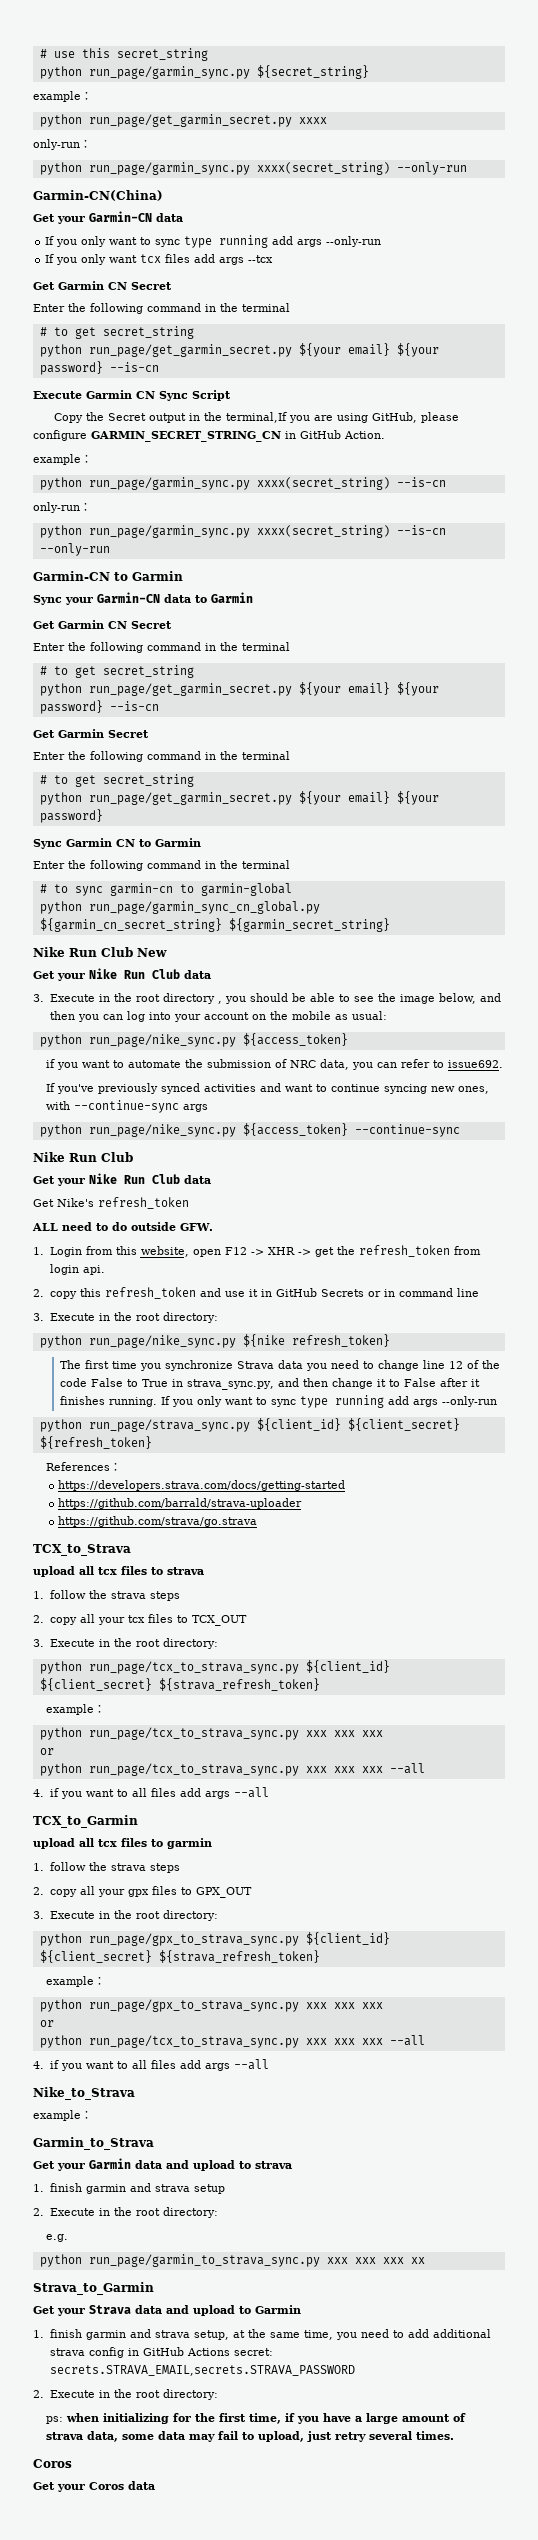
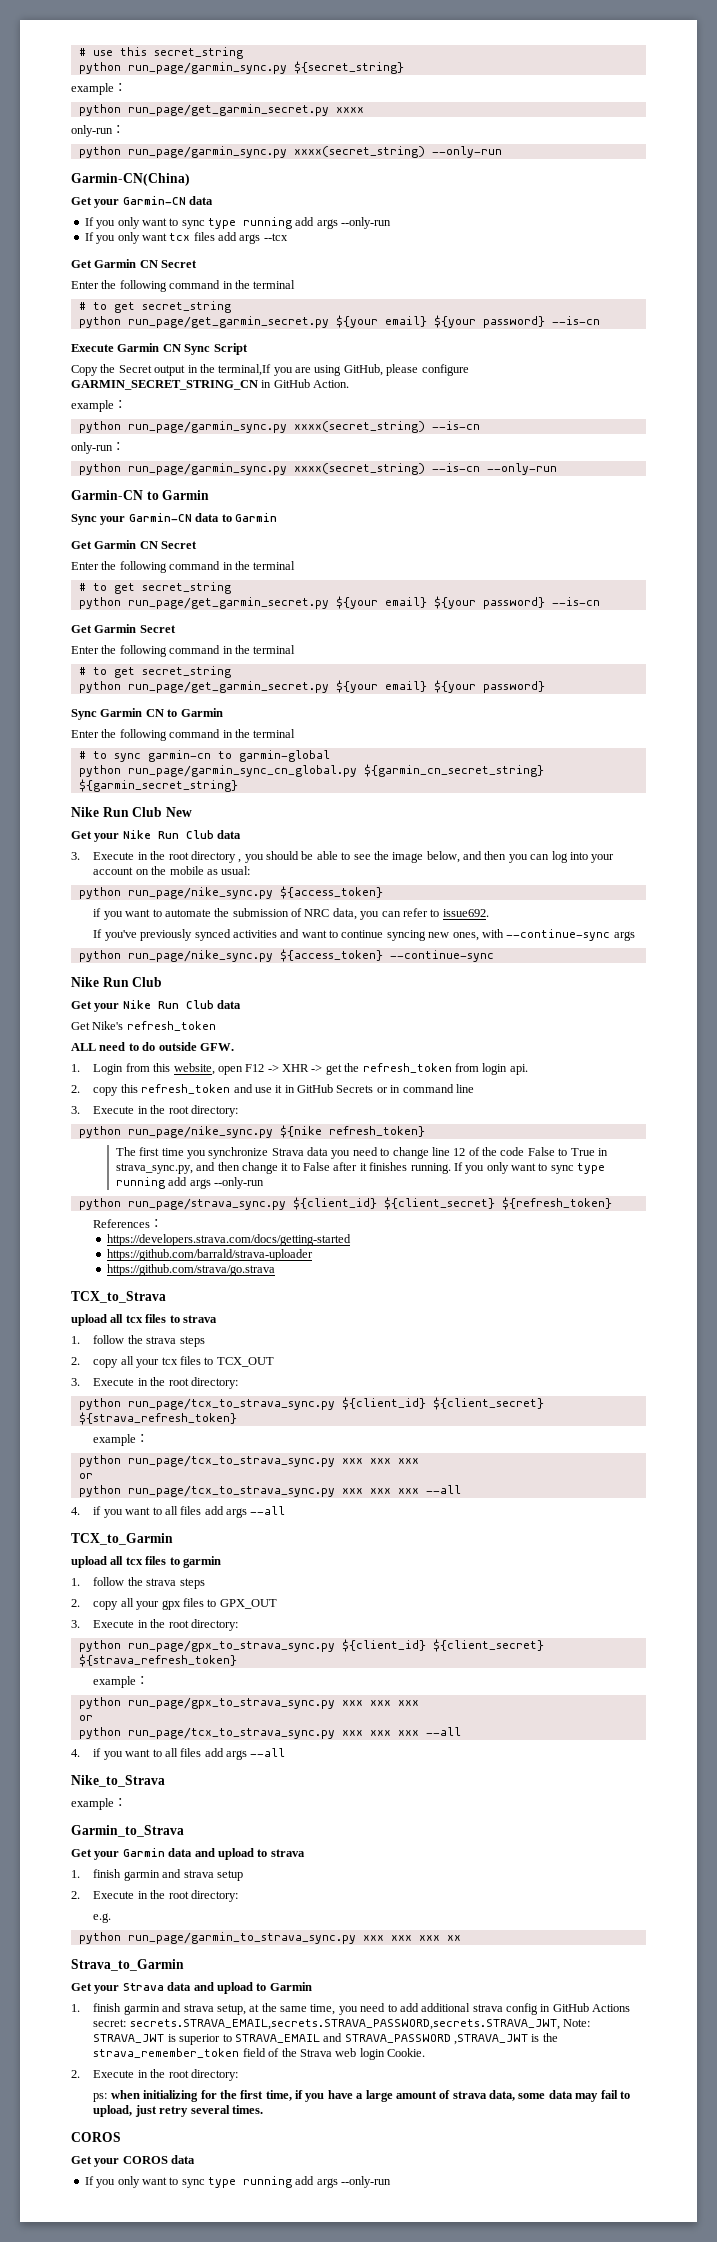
[49,2365,355,2376] secrets.STRAVA_EMAIL,secrets.STRAVA_PASSWORD -> [129,2019,591,2030] [93,2033,558,2045] [93,2048,426,2060] secrets.STRAVA_EMAIL,secrets.STRAVA_PASSWORD,secrets.STRAVA_JWT, Note: STRAVA_JWT is superior to STRAVA_EMAIL and STRAVA_PASSWORD ,STRAVA_JWT is the strava_remember_token field of the Strava web login Cookie.
[33,2459,72,2468] [33,2481,155,2492] Coros // Get your Coros data -> [71,2132,121,2142] [71,2155,196,2167] [84,2176,392,2188] COROS // Get your COROS data // If you only want to sync type running add args --only-run

